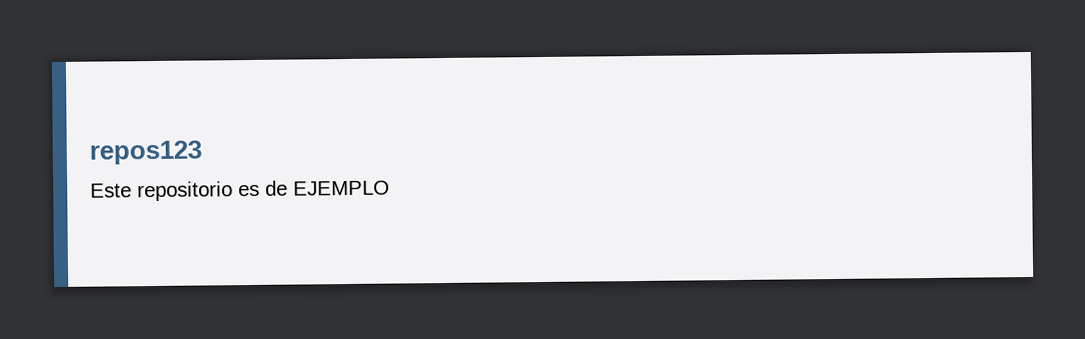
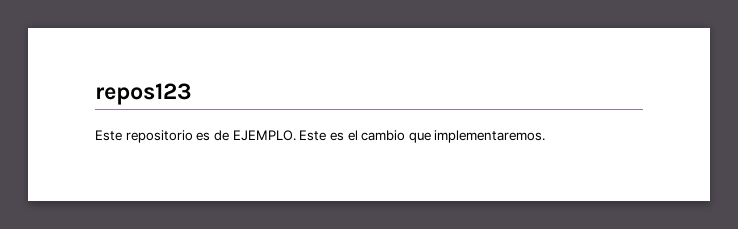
[293,180,390,196] EJEMPLO -> [232,130,546,143] EJEMPLO. Este es el cambio que implementaremos.

